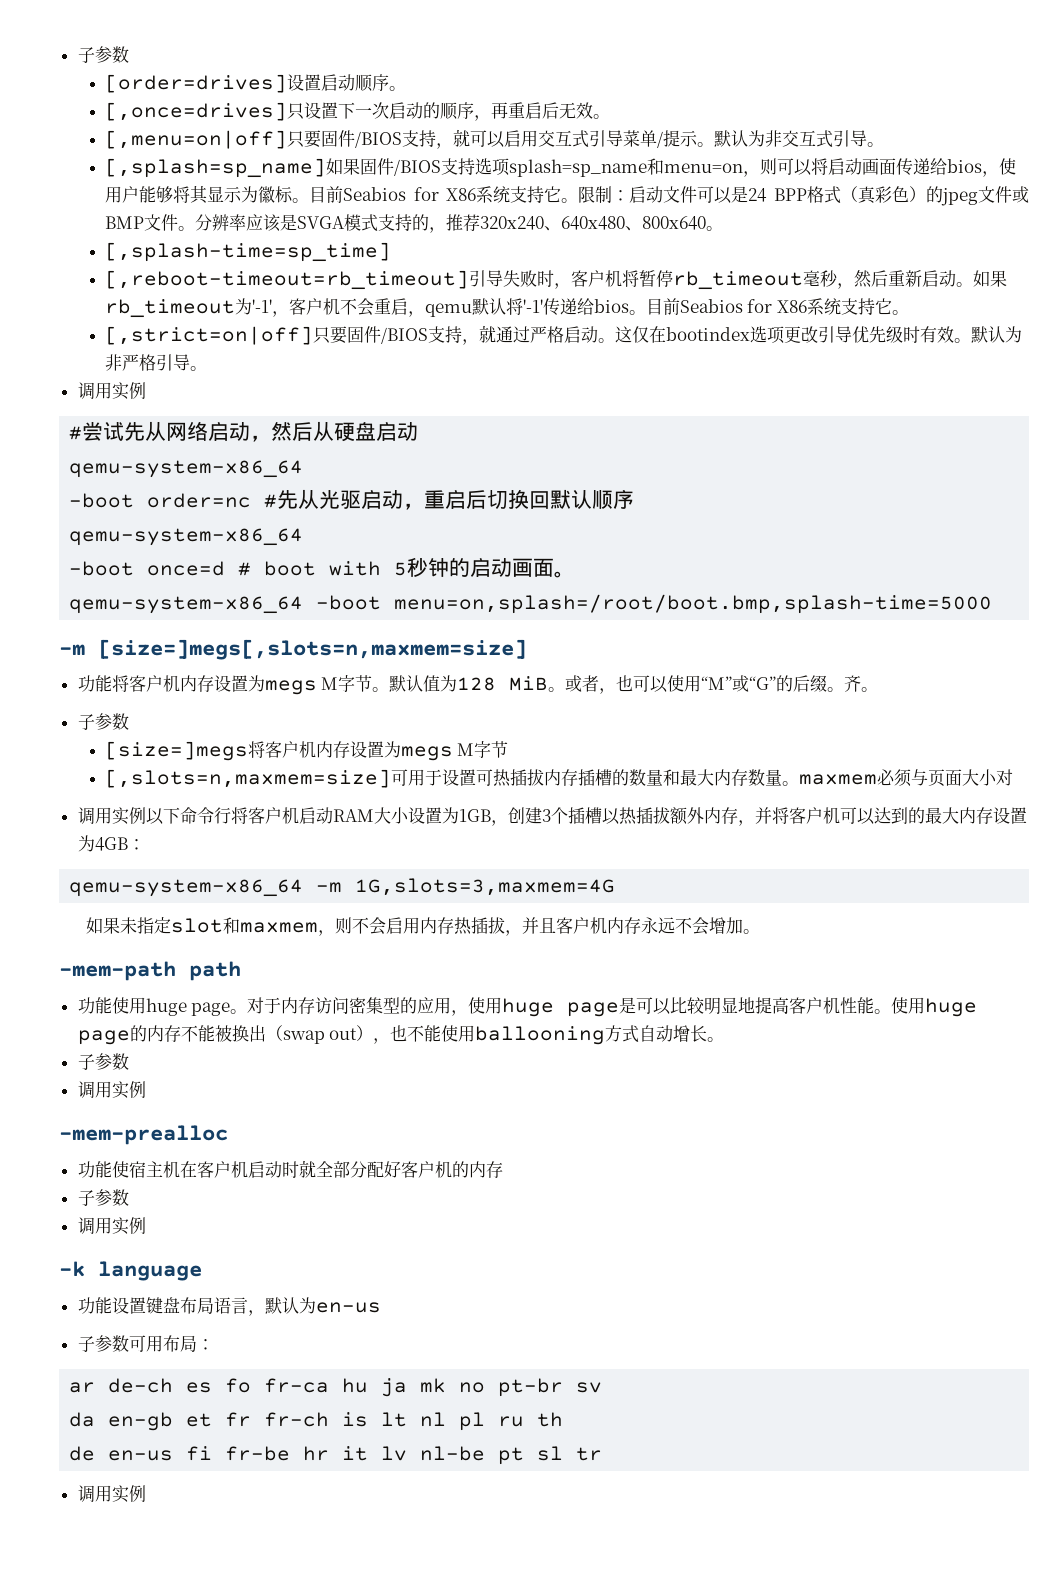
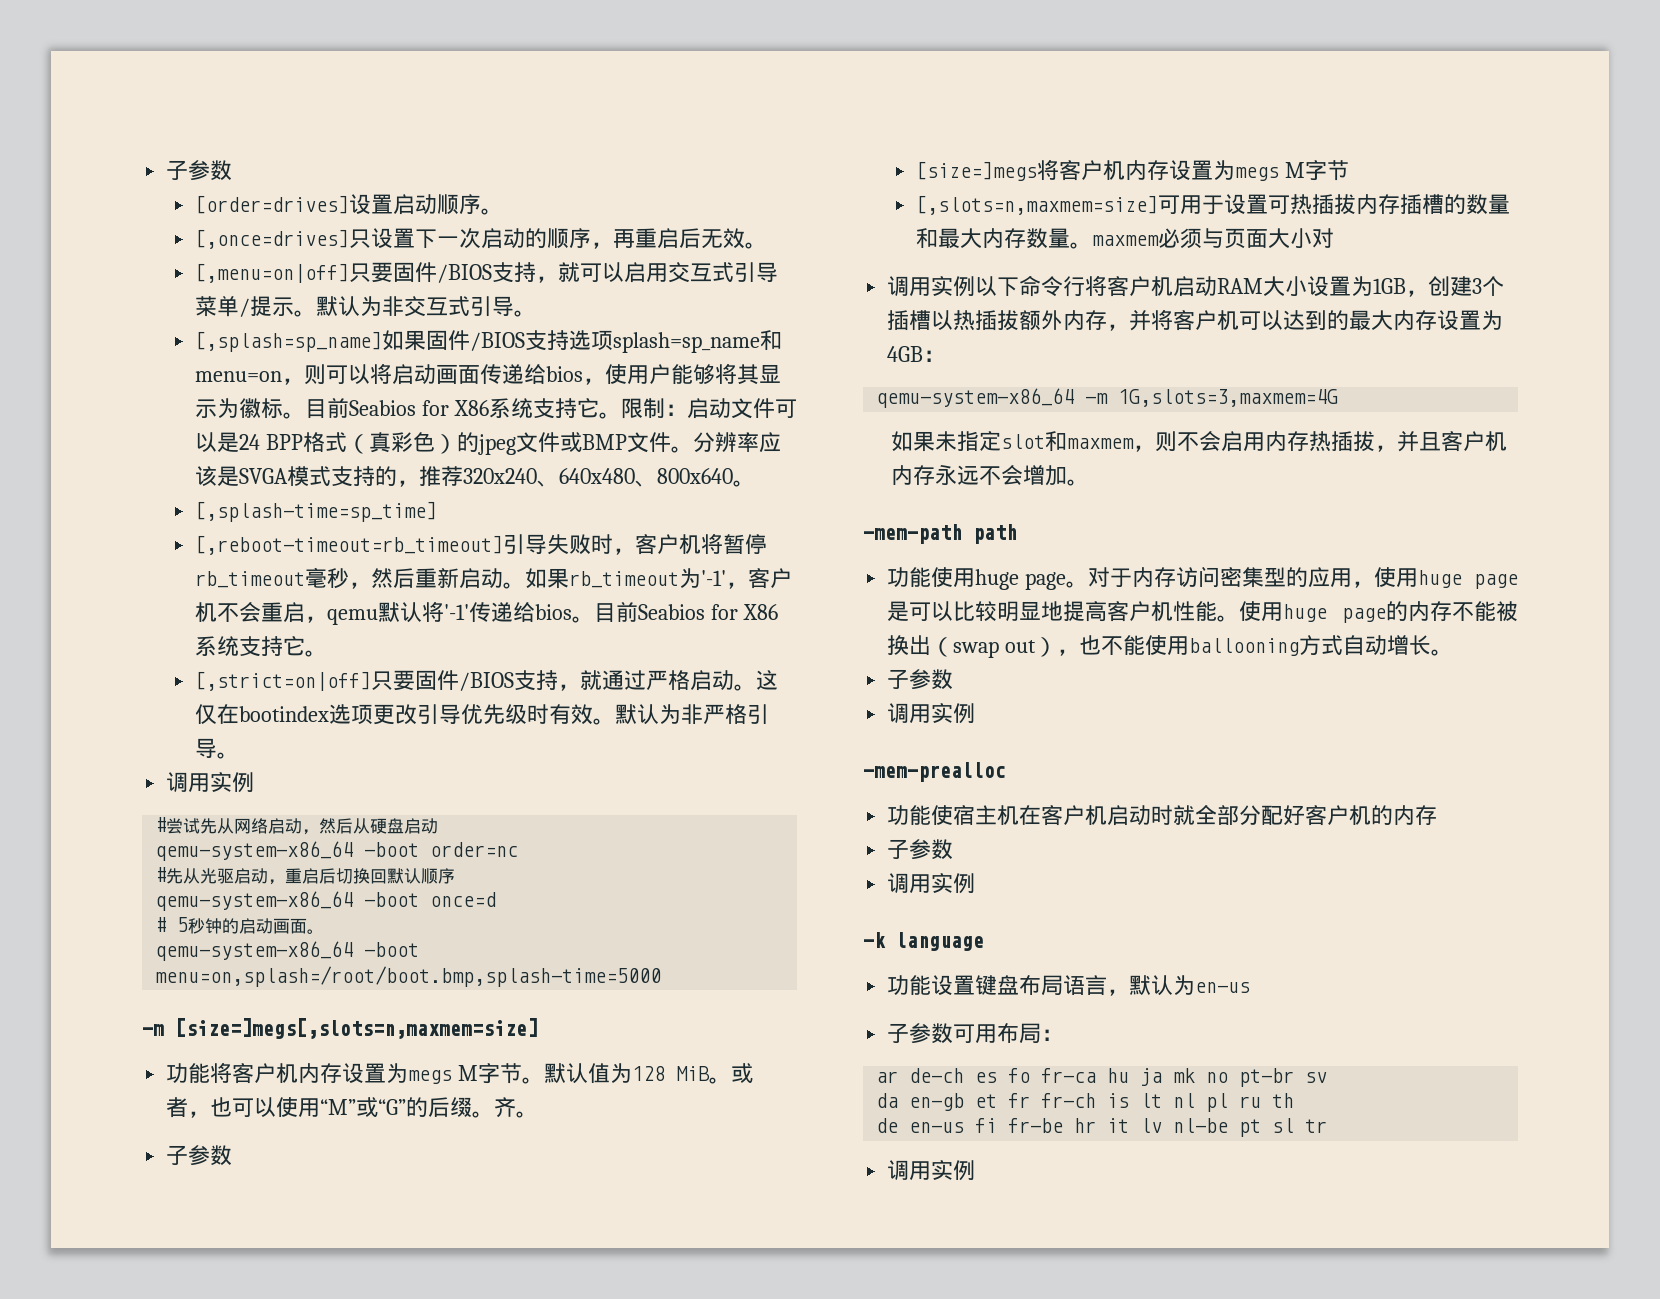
(304, 469) // -> (354, 851) none
(252, 500) none -> (519, 849) //
(304, 537) // -> (354, 901) none
[238,561,382,576] # boot with -> [155,917,167,932] // #

